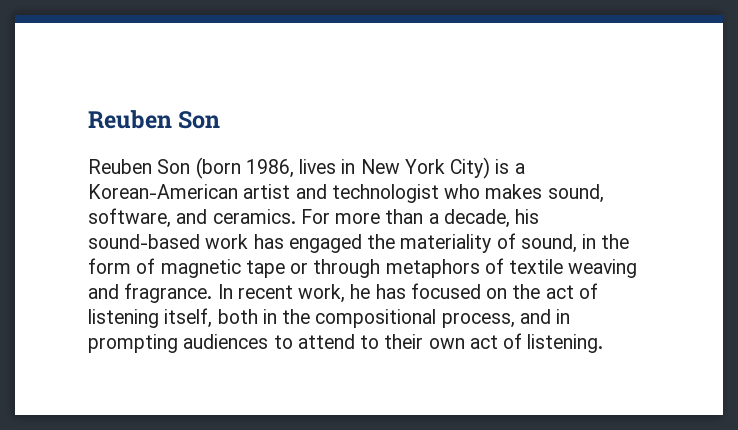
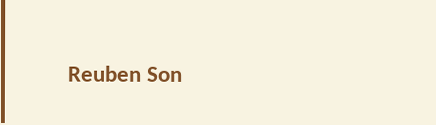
[88,110,221,129] [88,157,525,179] [88,184,604,203] [88,208,540,228] [88,233,630,253] [88,258,638,278] [88,283,598,303] [88,308,571,328] [88,333,604,353] Reuben Son // Reuben Son (born 1986, lives in New York City) is a Korean-American artist and technologist who makes sound, software, and ceramics. For more than a decade, his sound-based work has engaged the materiality of sound, in the form of magnetic tape or through metaphors of textile weaving and fragrance. In recent work, he has focused on the act of listening itself, both in the compositional process, and in prompting audiences to attend to their own act of listening. -> [67,65,183,82] Reuben Son

